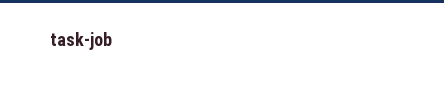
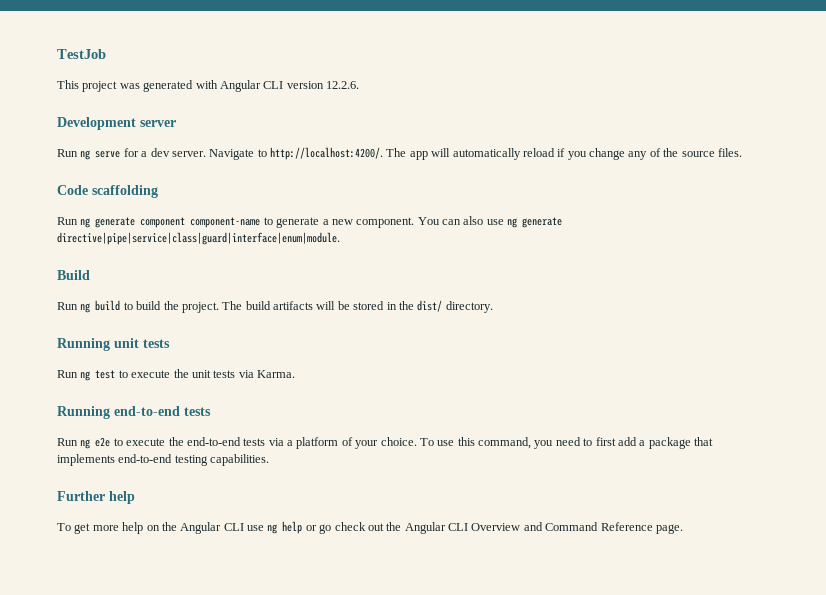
[50,32,112,50] task-job -> [57,49,106,59] [57,80,359,92] [57,117,176,130] [57,147,742,160] [57,185,158,198] [57,216,563,228] [57,232,340,245] [57,270,90,280] [57,300,493,313] [57,338,170,351] [57,369,295,381] [57,406,211,419] [57,437,713,449] [57,454,270,466] [57,491,135,504] [57,521,683,534] TestJob // This project was generated with Angular CLI version 12.2.6. // Development server // Run ng serve for a dev server. Navigate to http://localhost:4200/. The app will automatically reload if you change any of the source files. // Code scaffolding // Run ng generate component component-name to generate a new component. You can also use ng generate directive|pipe|service|class|guard|interface|enum|module. // Build // Run ng build to build the project. The build artifacts will be stored in the dist/ directory. // Running unit tests // Run ng test to execute the unit tests via Karma. // Running end-to-end tests // Run ng e2e to execute the end-to-end tests via a platform of your choice. To use this command, you need to first add a package that implements end-to-end testing capabilities. // Further help // To get more help on the Angular CLI use ng help or go check out the Angular CLI Overview and Command Reference page.

